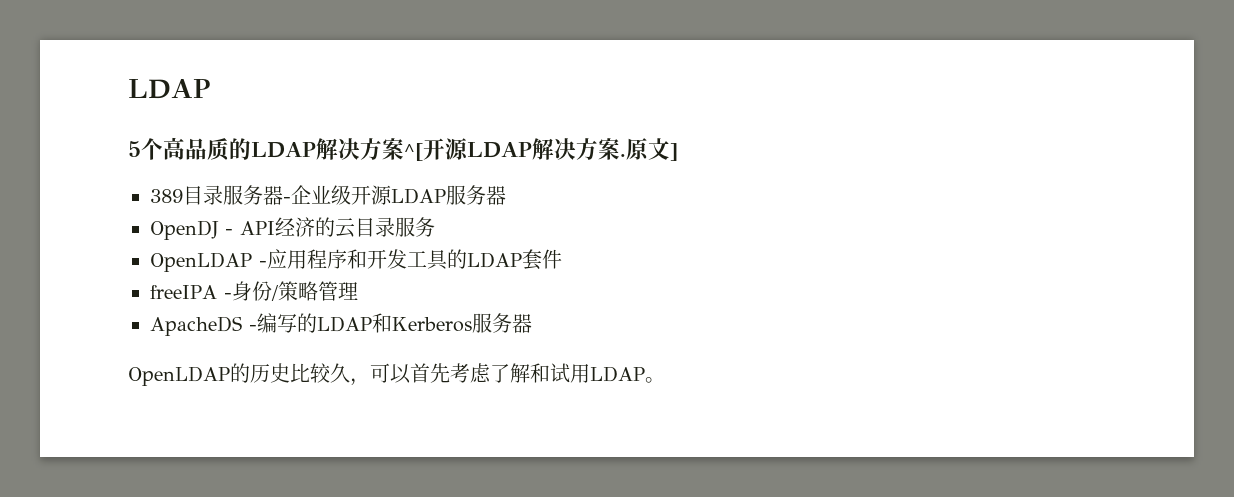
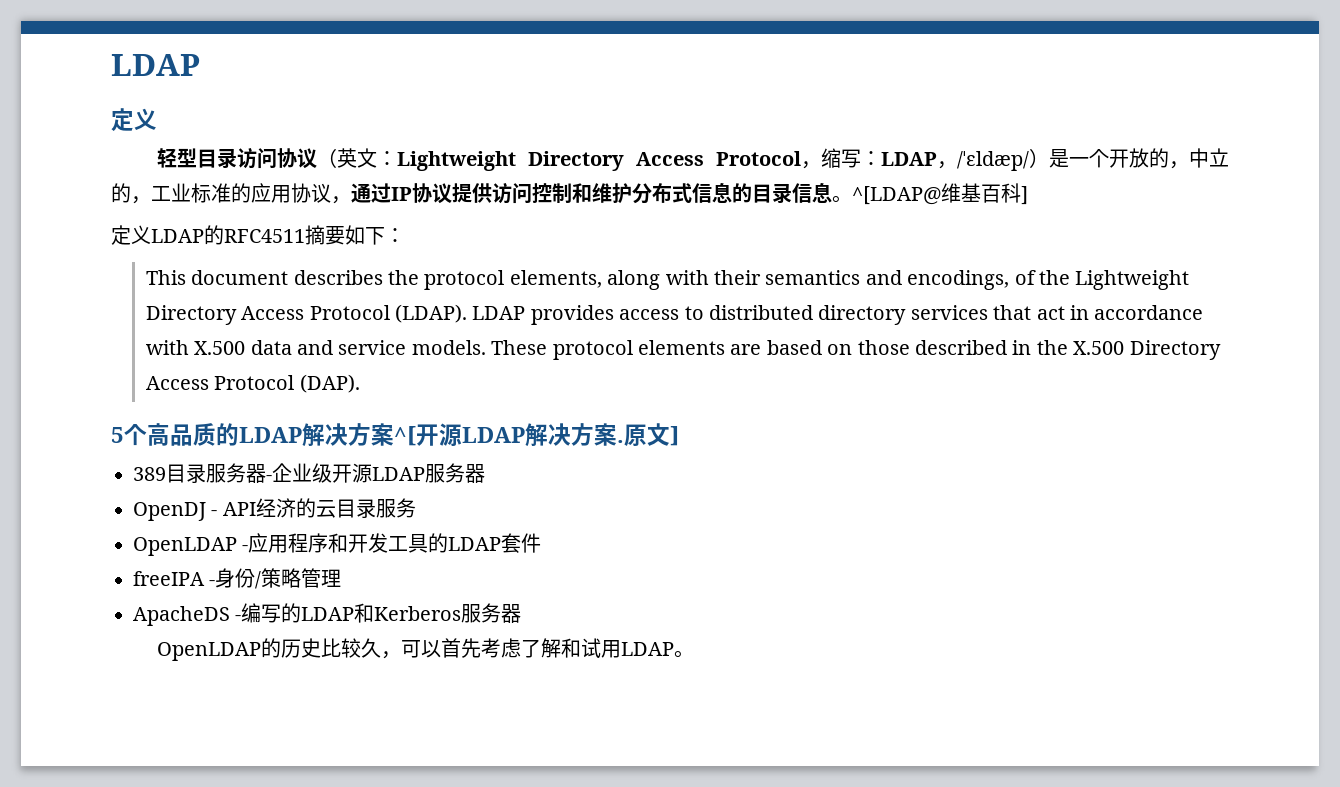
[128,79,210,99] LDAP -> [111,54,200,76] [111,108,157,132] [156,148,1229,171] [111,182,1028,205] [111,225,405,245] [145,270,1190,290] [145,304,1204,325] [145,340,1221,360] [145,374,360,393] LDAP // 定义 // 轻型目录访问协议（英文：Lightweight Directory Access Protocol，缩写：LDAP，/ˈɛldæp/）是一个开放的，中立的，工业标准的应用协议，通过IP协议提供访问控制和维护分布式信息的目录信息。^[LDAP@维基百科] // 定义LDAP的RFC4511摘要如下： // This document describes the protocol elements, along with their semantics and encodings, of the Lightweight Directory Access Protocol (LDAP). LDAP provides access to distributed directory services that act in accordance with X.500 data and service models. These protocol elements are based on those described in the X.500 Directory Access Protocol (DAP).

